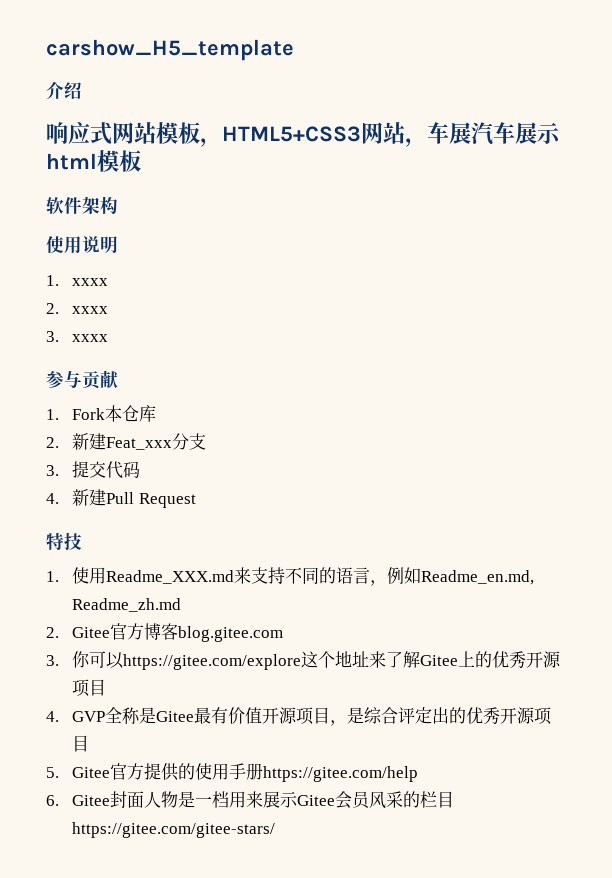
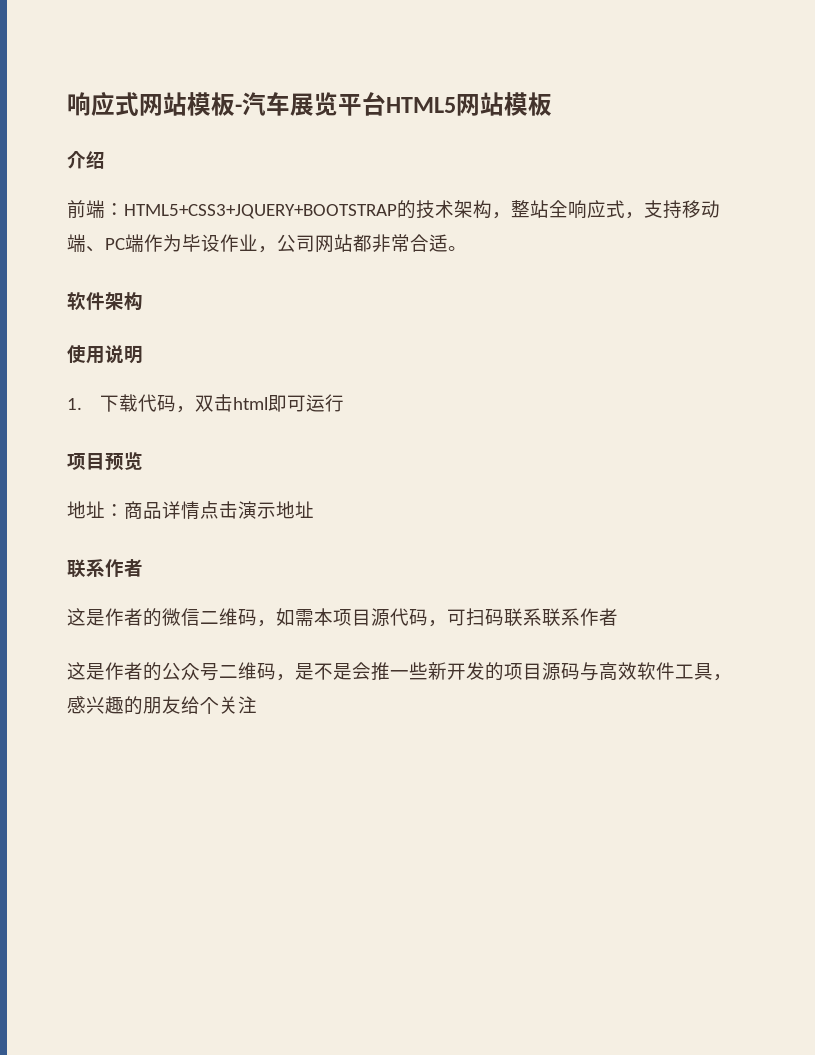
[46,39,294,61] [46,82,82,99] carshow_H5_template // 介绍 // -> (67, 104) none
[200,122,561,147] [46,150,141,172] ，HTML5+CSS3网站，车展汽车展示html模板 -> [235,92,552,116] [67,151,105,169] [67,200,720,219] [67,234,467,253] -汽车展览平台HTML5网站模板 // 介绍 // 前端：HTML5+CSS3+JQUERY+BOOTSTRAP的技术架构，整站全响应式，支持移动端、PC端作为毕设作业，公司网站都非常合适。
[72,278,109,286] [46,303,109,314] [46,331,109,342] [46,370,119,390] [46,405,157,422] [46,433,207,450] [46,461,141,479] [46,489,196,508] [46,532,82,550] [46,567,535,586] [72,598,182,612] [46,623,284,642] [46,651,562,670] [72,679,107,697] [46,707,553,726] [72,735,90,752] [46,763,419,782] [46,791,455,809] [72,822,276,838] xxxx // 2. xxxx // 3. xxxx // 参与贡献 // 1. Fork本仓库 // 2.新建Feat_xxx分支 // 3.提交代码 // 4.新建Pull Request // 特技 // 1.使用Readme_XXX.md来支持不同的语言，例如Readme_en.md, Readme_zh.md // 2. Gitee官方博客blog.gitee.com // 3.你可以https://gitee.com/explore这个地址来了解Gitee上的优秀开源项目 // 4. GVP全称是Gitee最有价值开源项目，是综合评定出的优秀开源项目 // 5. Gitee官方提供的使用手册https://gitee.com/help // 6. Gitee封面人物是一档用来展示Gitee会员风采的栏目https://gitee.com/gitee-stars/ -> [100,394,345,413] [67,452,143,471] [67,501,314,520] [67,559,143,578] [67,608,618,627] [67,662,732,681] [67,696,257,715] 下载代码，双击html即可运行 // 项目预览 // 地址：商品详情点击演示地址 // 联系作者 // 这是作者的微信二维码，如需本项目源代码，可扫码联系联系作者 // 这是作者的公众号二维码，是不是会推一些新开发的项目源码与高效软件工具，感兴趣的朋友给个关注

